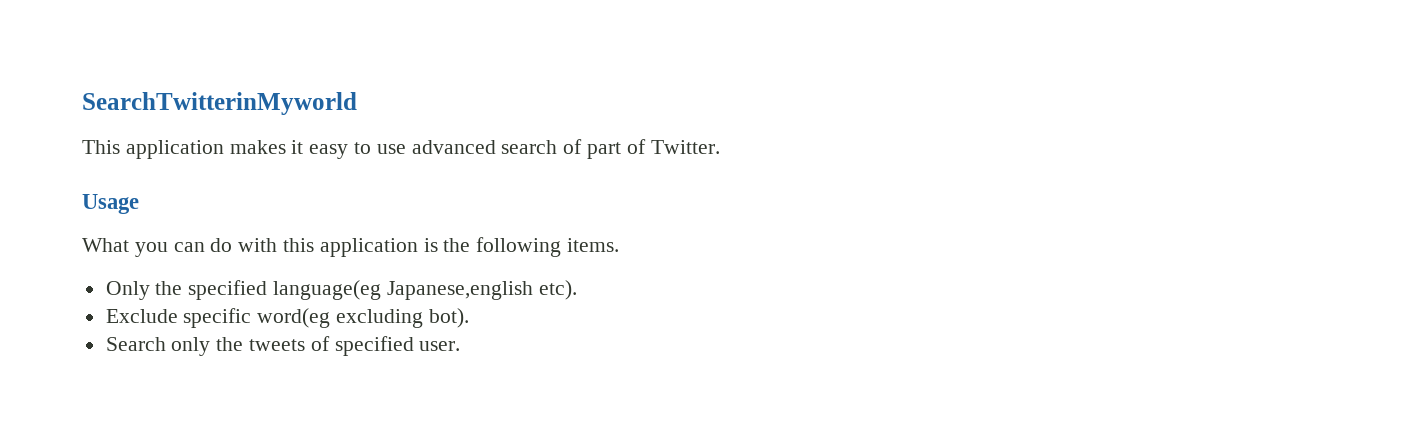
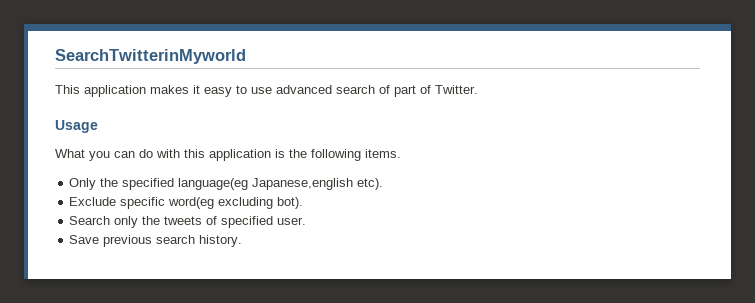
(461, 346) none -> [69,235,243,247] // Save previous search history.

